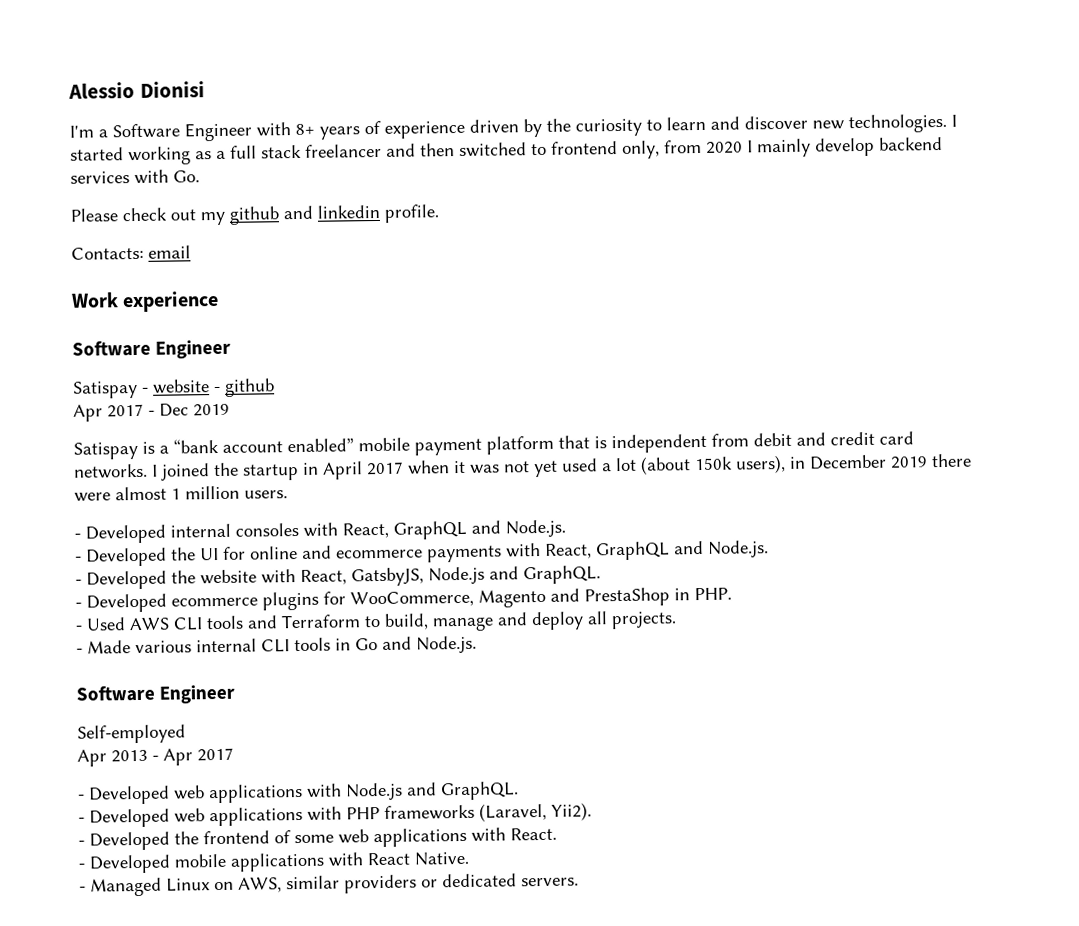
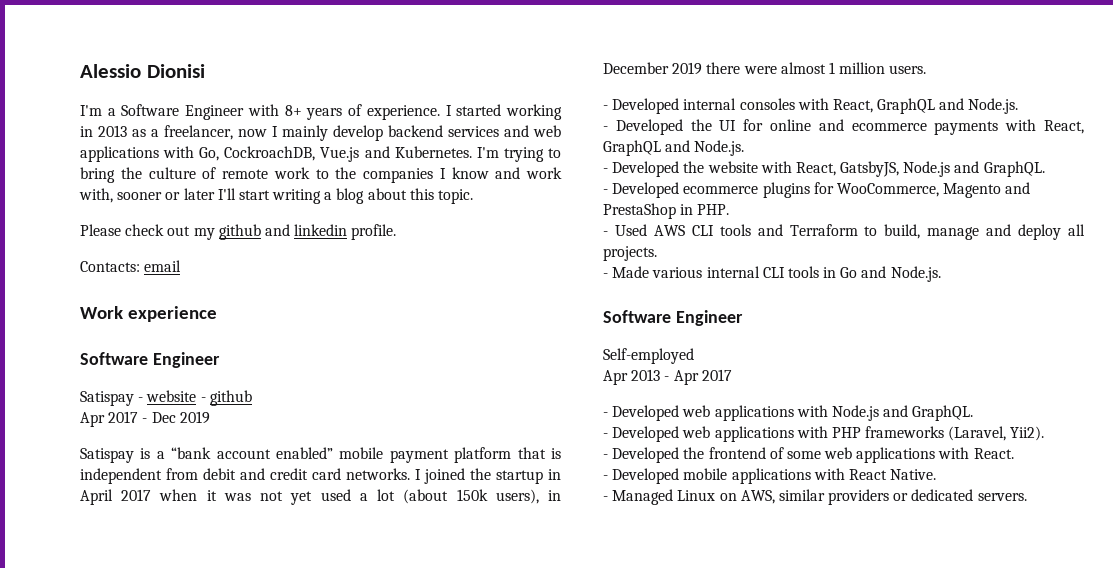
[384,113,957,139] [70,139,743,166] experience driven by the curiosity to learn and discover new technologies. I started working as a full stack freelancer and then switched to frontend only, from 2020 -> [366,104,563,120] [80,125,267,140] experience. I started working in 2013 as a freelancer, now
[134,169,200,184] with Go. -> [504,125,561,137] [80,146,561,162] [80,167,562,183] [79,188,474,204] and web applications with Go, CockroachDB, Vue.js and Kubernetes. I'm trying to bring the culture of remote work to the companies I know and work with, sooner or later I'll start writing a blog about this topic.

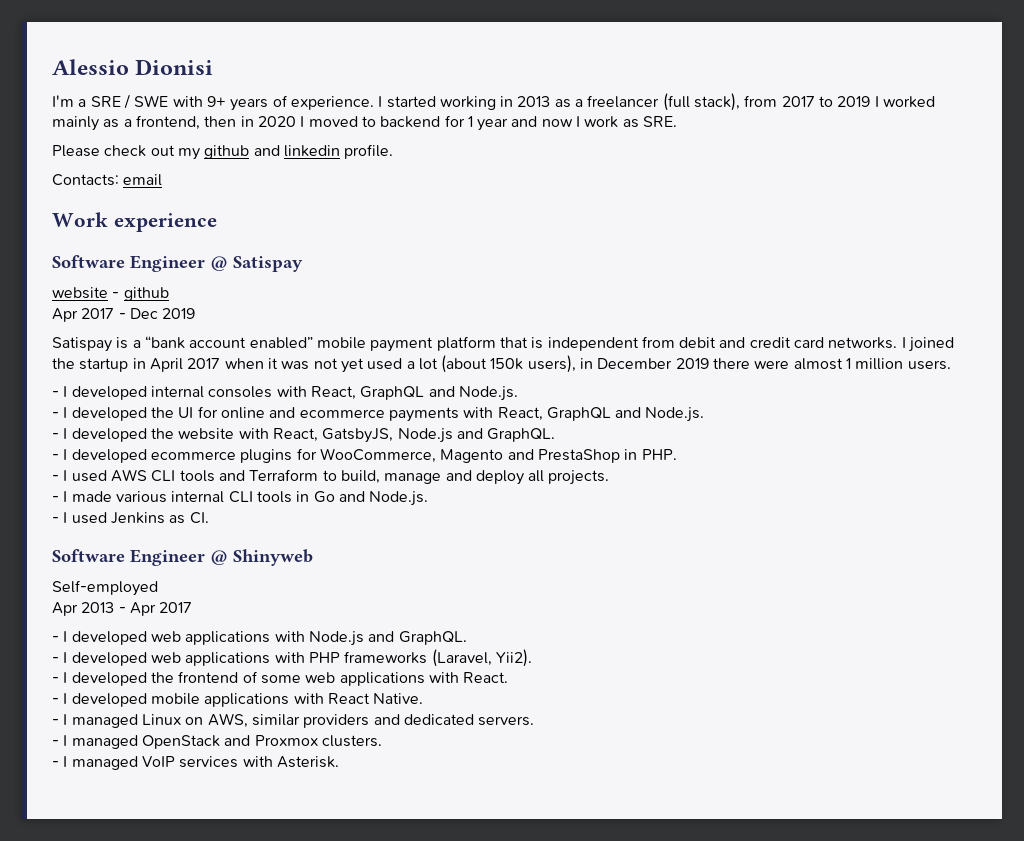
[121,104,302,120] Software Engineer with 8+ -> [90,94,226,109] SRE / SWE with 9+
[164,125,561,141] [80,146,561,162] [80,167,562,183] [79,188,474,204] freelancer, now I mainly develop backend services and web applications with Go, CockroachDB, Vue.js and Kubernetes. I'm trying to bring the culture of remote work to the companies I know and work with, sooner or later I'll start writing a blog about this topic. -> [587,93,936,111] [52,115,678,131] freelancer (full stack), from 2017 to 2019 I worked mainly as a frontend, then in 2020 I moved to backend for 1 year and now I work as SRE.
[80,391,144,406] // Satispay - -> [210,256,303,272] @ Satispay //
[612,98,680,114] Developed -> [63,386,147,400] I developed
[615,119,683,135] Developed -> [63,407,147,421] I developed
[612,161,680,177] Developed -> [63,428,147,442] I developed
[612,182,680,198] Developed -> [63,449,147,463] I developed
[614,224,647,236] Used -> [63,470,107,482] I used
[612,266,650,278] Made -> [63,491,112,502] I made
[603,310,743,326] // Software Engineer -> [52,512,209,524] [52,549,313,566] // - I used Jenkins as CI. // Software Engineer @ Shinyweb
[612,405,680,421] Developed -> [63,631,147,645] I developed
[612,426,680,442] Developed -> [63,652,147,666] I developed
[612,447,680,463] Developed -> [63,672,147,686] I developed
[612,468,680,484] Developed -> [63,693,147,707] I developed
[612,489,674,505] Managed -> [63,714,138,728] I managed
[893,493,909,501] or -> [373,714,400,725] and
(1027, 497) none -> [52,735,382,749] [52,756,339,770] // - I managed OpenStack and Proxmox clusters. // - I managed VoIP services with Asterisk.

